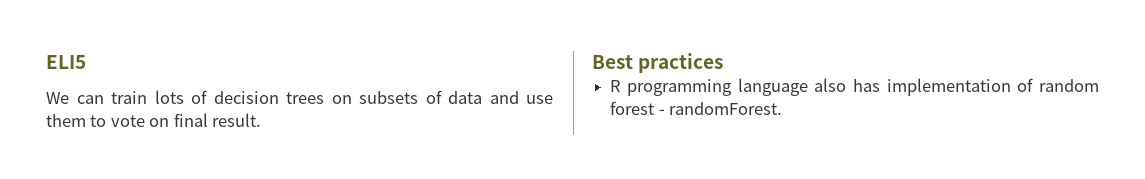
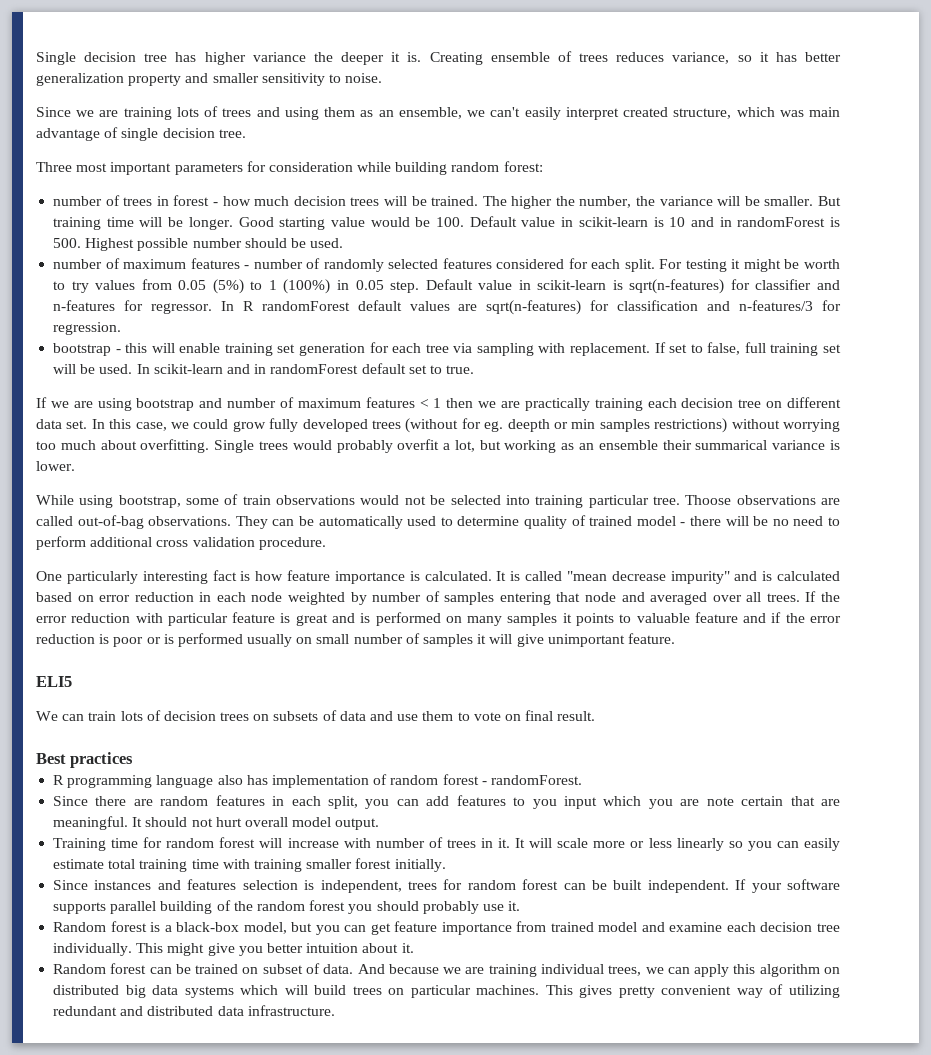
(46, 62) none -> [36,51,841,65] [36,73,383,86] [36,106,840,120] [36,127,246,141] [36,161,543,175] [53,195,842,209] [53,216,840,230] [53,238,344,251] [53,258,840,272] [53,279,841,294] [53,300,841,315] [53,322,122,335] [53,342,842,356] [53,363,475,374] [36,397,841,411] [36,418,840,433] [36,439,840,453] [36,461,75,471] [36,494,841,508] [36,515,841,529] [36,536,326,550] [36,570,841,584] [36,591,840,605] [36,612,842,626] [36,633,675,647] Single decision tree has higher variance the deeper it is. Creating ensemble of trees reduces variance, so it has better generalization property and smaller sensitivity to noise. // Since we are training lots of trees and using them as an ensemble, we can't easily interpret created structure, which was main advantage of single decision tree. // Three most important parameters for consideration while building random forest: // number of trees in forest - how much decision trees will be trained. The higher the number, the variance will be smaller. But training time will be longer. Good starting value would be 100. Default value in scikit-learn is 10 and in randomForest is 500. Highest possible number should be used. // number of maximum features - number of randomly selected features considered for each split. For testing it might be worth to try values from 0.05 (5%) to 1 (100%) in 0.05 step. Default value in scikit-learn is sqrt(n-features) for classifier and n-features for regressor. In R randomForest default values are sqrt(n-features) for classification and n-features/3 for regression. // bootstrap - this will enable training set generation for each tree via sampling with replacement. If set to false, full training set will be used. In scikit-learn and in randomForest default set to true. // If we are using bootstrap and number of maximum features < 1 then we are practically training each decision tree on different data set. In this case, we could grow fully developed trees (without for eg. deepth or min samples restrictions) without worrying too much about overfitting. Single trees would probably overfit a lot, but working as an ensemble their summarical variance is lower. // While using bootstrap, some of train observations would not be selected into training particular tree. Thoose observations are called out-of-bag observations. They can be automatically used to determine quality of trained model - there will be no need to perform additional cross validation procedure. // One particularly interesting fact is how feature importance is calculated. It is called "mean decrease impurity" and is calculated based on error reduction in each node weighted by number of samples entering that node and averaged over all trees. If the error reduction with particular feature is great and is performed on many samples it points to valuable feature and if the error reduction is poor or is performed usually on small number of samples it will give unimportant feature. //
(783, 108) none -> [53,795,841,809] [53,816,380,830] [53,837,840,851] [53,858,446,872] [53,879,840,893] [53,900,521,914] [53,921,840,935] [53,943,414,956] [53,963,840,977] [53,984,840,998] [53,1005,335,1016] // Since there are random features in each split, you can add features to you input which you are note certain that are meaningful. It should not hurt overall model output. // Training time for random forest will increase with number of trees in it. It will scale more or less linearly so you can easily estimate total training time with training smaller forest initially. // Since instances and features selection is independent, trees for random forest can be built independent. If your software supports parallel building of the random forest you should probably use it. // Random forest is a black-box model, but you can get feature importance from trained model and examine each decision tree individually. This might give you better intuition about it. // Random forest can be trained on subset of data. And because we are training individual trees, we can apply this algorithm on distributed big data systems which will build trees on particular machines. This gives pretty convenient way of utilizing redundant and distributed data infrastructure.

